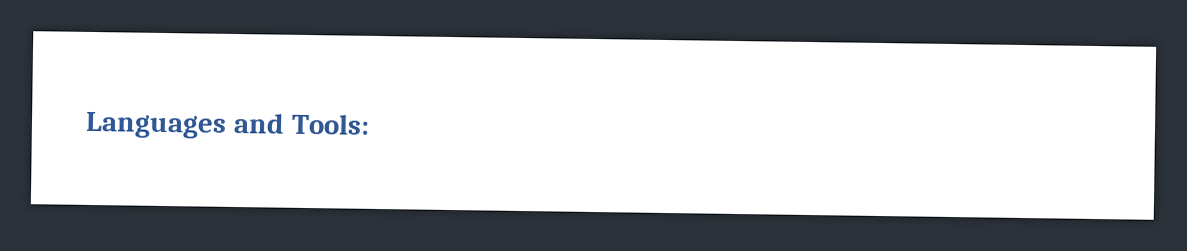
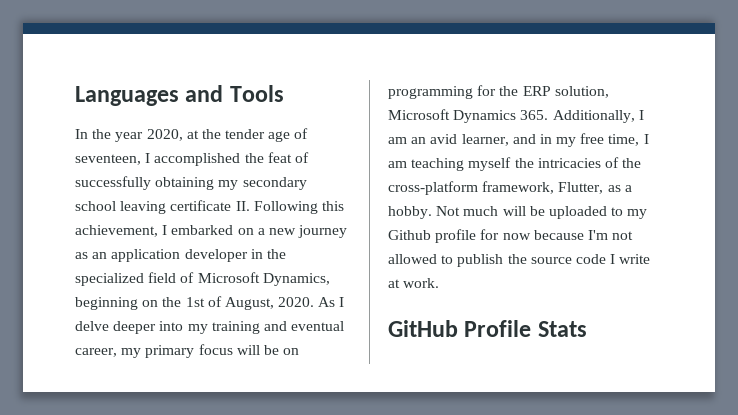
[290,113,370,135] Tools: -> [229,85,284,102] [75,128,309,142] [75,152,309,166] [75,176,307,190] [75,200,344,214] [75,225,348,238] [75,249,286,262] [75,272,330,286] [75,296,345,310] [75,321,345,334] [75,344,300,358] [388,85,609,99] [388,109,644,123] [388,133,649,147] [388,157,642,171] [388,181,632,195] [388,206,648,219] [388,229,634,243] [388,254,651,267] [388,278,440,288] [388,320,587,337] Tools // In the year 2020, at the tender age of seventeen, I accomplished the feat of successfully obtaining my secondary school leaving certificate II. Following this achievement, I embarked on a new journey as an application developer in the specialized field of Microsoft Dynamics, beginning on the 1st of August, 2020. As I delve deeper into my training and eventual career, my primary focus will be on programming for the ERP solution, Microsoft Dynamics 365. Additionally, I am an avid learner, and in my free time, I am teaching myself the intricacies of the cross-platform framework, Flutter, as a hobby. Not much will be uploaded to my Github profile for now because I'm not allowed to publish the source code I write at work. // GitHub Profile Stats

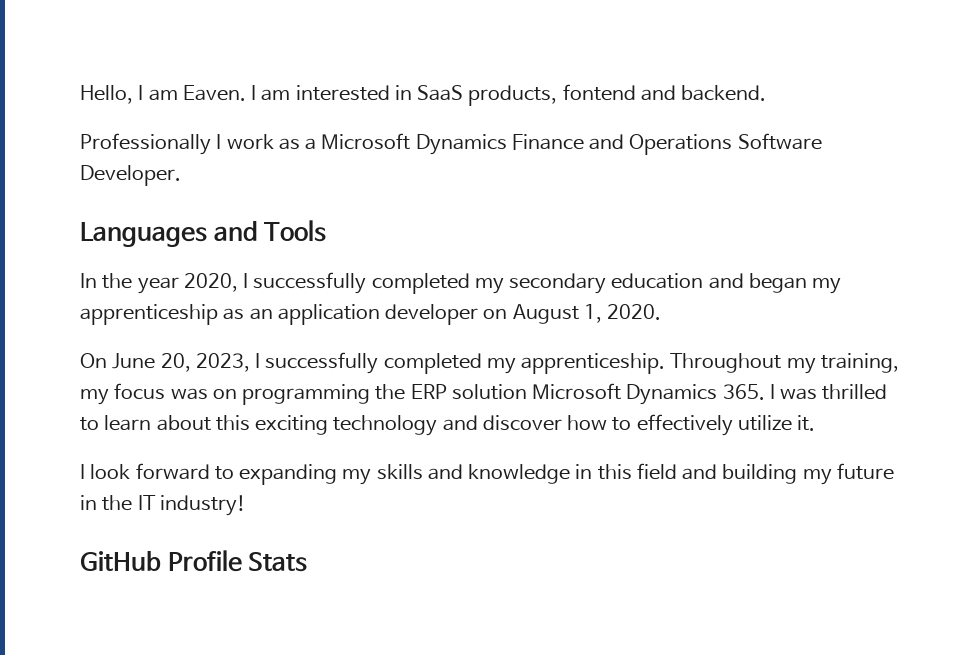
(75, 96) none -> [80,84,767,106] [80,133,822,155] [80,165,181,186] Hello, I am Eaven. I am interested in SaaS products, fontend and backend. // Professionally I work as a Microsoft Dynamics Finance and Operations Software Developer. //
[186,128,309,142] [75,152,309,166] [75,176,307,190] [75,200,344,214] [75,225,348,238] [75,249,286,262] [75,272,330,286] [75,296,345,310] [75,321,345,334] [75,344,279,358] at the tender age of seventeen, I accomplished the feat of successfully obtaining my secondary school leaving certificate II. Following this achievement, I embarked on a new journey as an application developer in the specialized field of Microsoft Dynamics, beginning on the 1st of August, 2020. As I delve deeper into my training and eventual career, my primary focus will be -> [243,272,842,294] [80,304,662,325] [80,352,899,374] [80,383,208,405] I successfully completed my secondary education and began my apprenticeship as an application developer on August 1, 2020. // On June 20, 2023, I successfully completed my apprenticeship. Throughout my training, my focus was
[477,85,497,96] for -> (371, 394) none
[554,86,609,98] solution, -> [451,384,527,400] solution
[552,110,644,123] [388,133,649,147] [388,157,642,171] [388,181,632,195] [388,206,648,219] [388,229,634,243] [388,254,651,267] [388,278,440,288] Additionally, I am an avid learner, and in my free time, I am teaching myself the intricacies of the cross-platform framework, Flutter, as a hobby. Not much will be uploaded to my Github profile for now because I'm not allowed to publish the source code I write at work. -> [769,384,888,400] [80,414,816,436] [80,463,894,485] [80,495,246,516] I was thrilled to learn about this exciting technology and discover how to effectively utilize it. // I look forward to expanding my skills and knowledge in this field and building my future in the IT industry!

